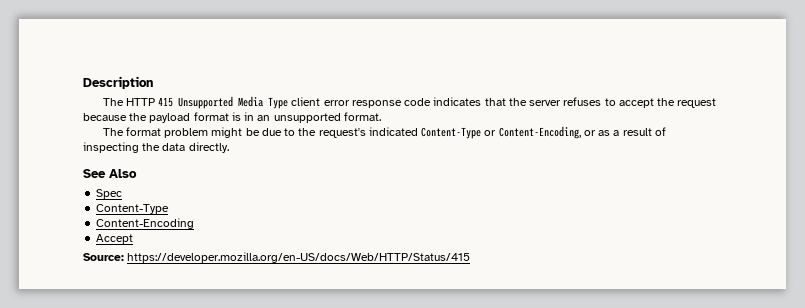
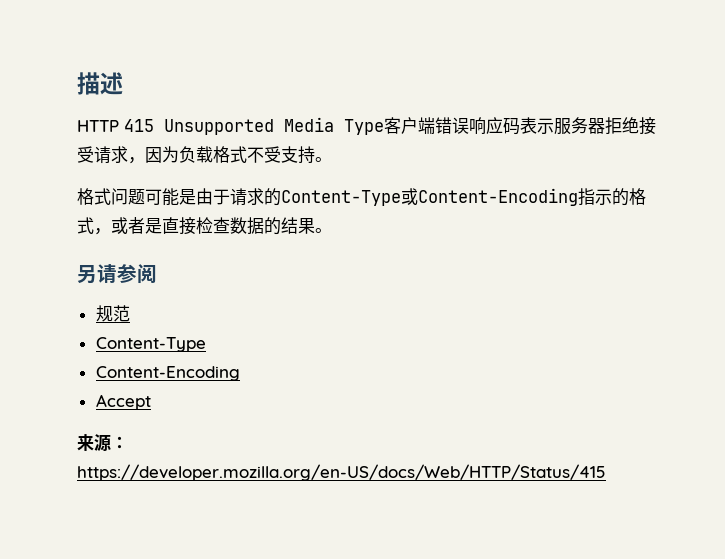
[83,76,153,89] [102,98,124,106] Description // The -> [77,72,123,95] 描述 //
[291,97,717,108] [83,112,381,123] [102,126,666,139] [83,142,229,153] [83,169,137,178] [96,189,123,199] client error response code indicates that the server refuses to accept the request because the payload format is in an unsupported format. // The format problem might be due to the request's indicated Content-Type or Content-Encoding, or as a result of inspecting the data directly. // See Also // Spec -> [384,117,656,135] [77,146,332,164] [77,188,646,206] [77,217,332,235] [77,264,157,284] [95,305,130,322] 客户端错误响应码表示服务器拒绝接受请求，因为负载格式不受支持。 // 格式问题可能是由于请求的Content-Type或Content-Encoding指示的格式，或者是直接检查数据的结果。 // 另请参阅 // 规范
[83,253,124,261] Source: -> [77,434,128,452] 来源：

